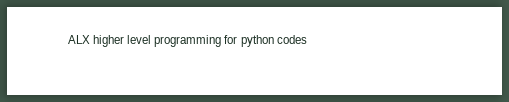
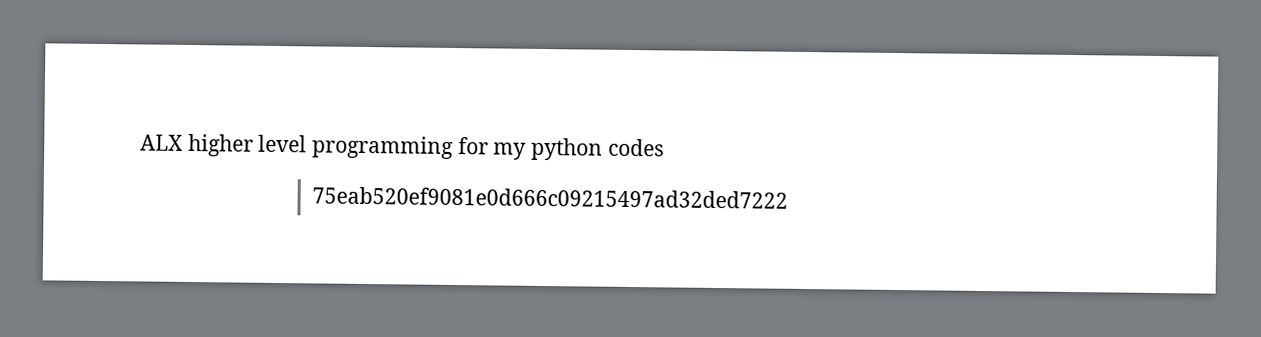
(238, 39) none -> [493,142,527,160] my
(307, 39) none -> [311,186,788,209] // 75eab520ef9081e0d666c09215497ad32ded7222

